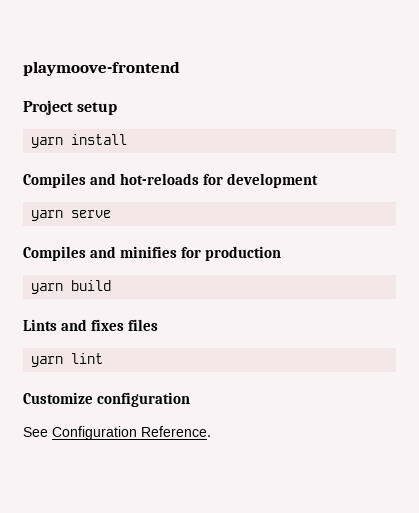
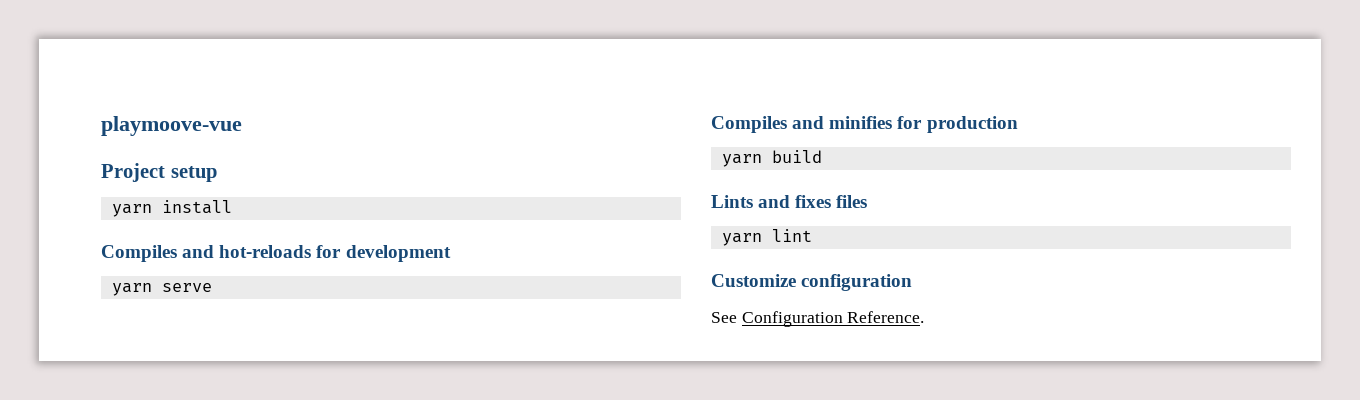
[23,61,180,76] playmoove-frontend -> [101,116,242,136] playmoove-vue

